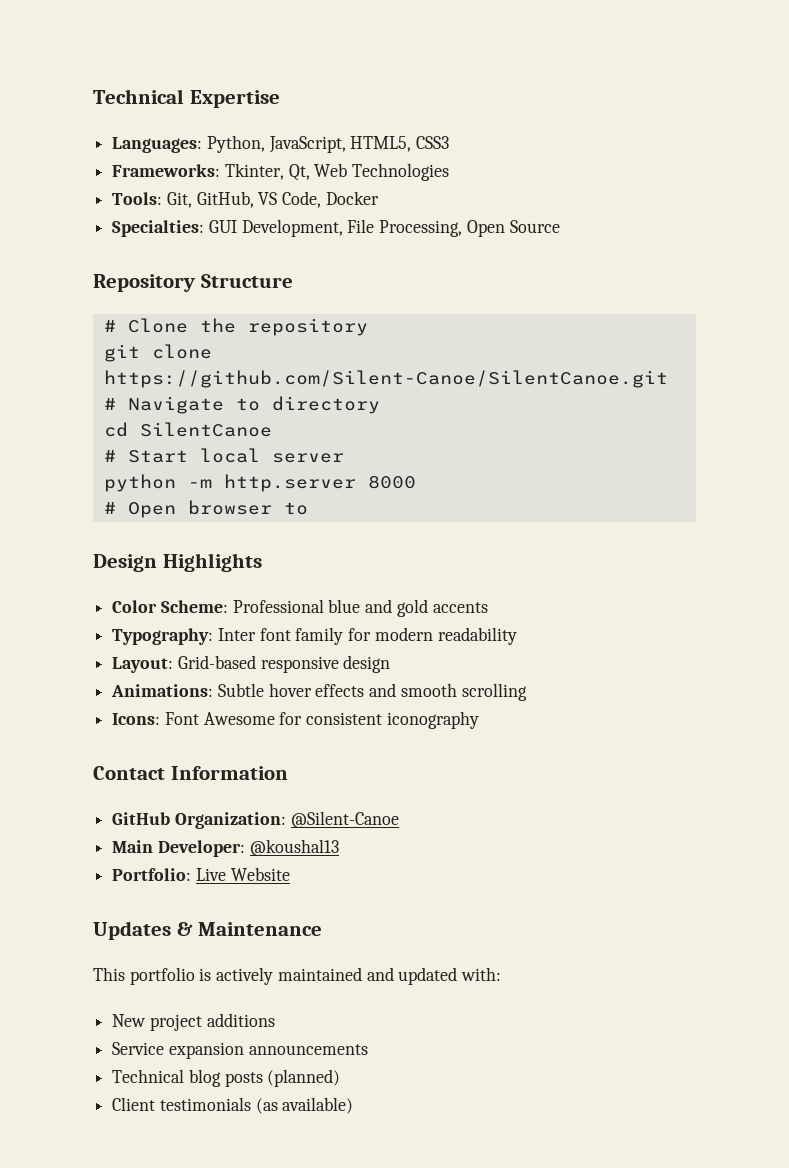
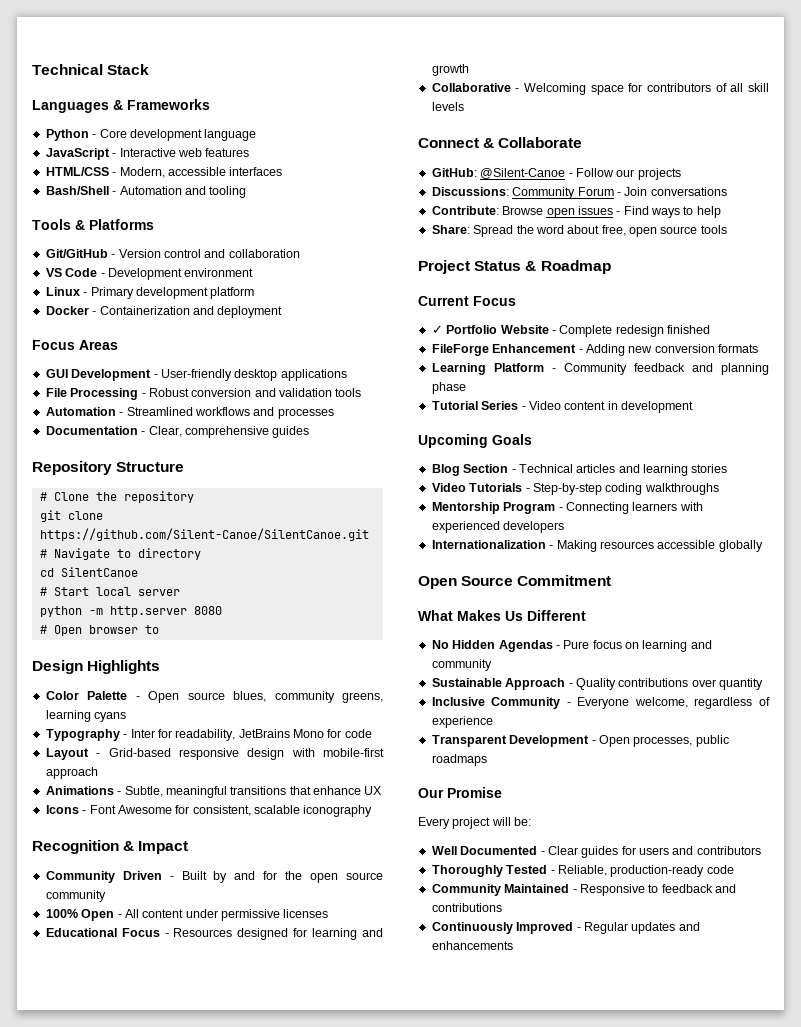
[93,89,280,108] [112,135,450,153] [112,163,450,181] [112,191,379,208] [112,219,560,237] Technical Expertise // Languages: Python, JavaScript, HTML5, CSS3 // Frameworks: Tkinter, Qt, Web Technologies // Tools: Git, GitHub, VS Code, Docker // Specialties: GUI Development, File Processing, Open Source -> [32,64,150,75] [32,99,210,113] [45,129,257,141] [45,148,250,160] [45,167,283,178] [45,186,247,198] [32,219,154,230] [45,249,300,258] [45,268,254,280] [45,287,255,299] [45,306,283,318] [32,340,118,350] [45,369,347,381] [45,388,362,400] [45,407,334,419] [45,426,310,438] Technical Stack // Languages & Frameworks // Python - Core development language // JavaScript - Interactive web features // HTML/CSS - Modern, accessible interfaces // Bash/Shell - Automation and tooling // Tools & Platforms // Git/GitHub - Version control and collaboration // VS Code - Development environment // Linux - Primary development platform // Docker - Containerization and deployment // Focus Areas // GUI Development - User-friendly desktop applications // File Processing - Robust conversion and validation tools // Automation - Streamlined workflows and processes // Documentation - Clear, comprehensive guides
[367,475,416,489] 8000 -> [193,606,222,615] 8080
[160,599,488,617] [112,627,517,645] [112,655,391,673] [111,683,527,701] [112,713,161,725] Scheme: Professional blue and gold accents // Typography: Inter font family for modern readability // Layout: Grid-based responsive design // Animations: Subtle hover effects and smooth scrolling // Icons: -> [87,691,384,703] [45,710,127,722] [45,729,372,741] [45,748,384,760] [45,767,98,779] [45,786,383,798] [45,805,87,814] Palette - Open source blues, community greens, learning cyans // Typography - Inter for readability, JetBrains Mono for code // Layout - Grid-based responsive design with mobile-first approach // Animations - Subtle, meaningful transitions that enhance UX // Icons -
[306,712,383,725] consistent -> [192,805,300,816] consistent, scalable
[93,766,288,780] [112,811,399,829] [112,839,339,857] [112,867,290,881] [93,921,323,940] [93,967,502,985] [112,1013,275,1031] [112,1042,368,1059] [112,1069,341,1087] [112,1097,354,1114] Contact Information // GitHub Organization: @Silent-Canoe // Main Developer: @koushal13 // Portfolio: Live Website // Updates & Maintenance // This portfolio is actively maintained and updated with: // New project additions // Service expansion announcements // Technical blog posts (planned) // Client testimonials (as available) -> [32,840,189,854] [45,871,383,883] [45,890,106,902] [45,909,329,921] [45,928,384,940] [431,64,469,76] [431,83,769,95] [431,102,464,111] [418,137,583,148] [431,168,681,180] [431,187,727,199] [431,206,721,218] [431,225,727,237] [418,260,611,274] [418,296,516,306] [431,325,710,337] [431,344,758,356] [431,363,769,375] [431,382,466,394] [431,401,693,413] [418,434,532,448] [431,464,728,476] [431,483,719,495] [431,502,703,514] [431,521,565,533] [431,540,763,552] [418,575,612,589] [418,610,586,621] [431,640,712,652] [431,659,492,671] [431,678,763,690] [431,697,770,709] [431,716,493,728] [431,735,729,747] [431,754,487,766] [418,787,502,798] [418,817,532,829] [431,846,761,858] [431,865,734,877] [431,884,736,896] [431,903,502,912] [431,922,700,934] [431,941,513,950] Recognition & Impact // Community Driven - Built by and for the open source community // 100% Open - All content under permissive licenses // Educational Focus - Resources designed for learning and growth // Collaborative - Welcoming space for contributors of all skill levels // Connect & Collaborate // GitHub: @Silent-Canoe - Follow our projects // Discussions: Community Forum - Join conversations // Contribute: Browse open issues - Find ways to help // Share: Spread the word about free, open source tools // Project Status & Roadmap // Current Focus // ✓ Portfolio Website - Complete redesign finished // FileForge Enhancement - Adding new conversion formats // Learning Platform - Community feedback and planning phase // Tutorial Series - Video content in development // Upcoming Goals // Blog Section - Technical articles and learning stories // Video Tutorials - Step-by-step coding walkthroughs // Mentorship Program - Connecting learners with experienced developers // Internationalization - Making resources accessible globally // Open Source Commitment // What Makes Us Different // No Hidden Agendas - Pure focus on learning and community // Sustainable Approach - Quality contributions over quantity // Inclusive Community - Everyone welcome, regardless of experience // Transparent Development - Open processes, public roadmaps // Our Promise // Every project will be: // Well Documented - Clear guides for users and contributors // Thoroughly Tested - Reliable, production-ready code // Community Maintained - Responsive to feedback and contributions // Continuously Improved - Regular updates and enhancements

